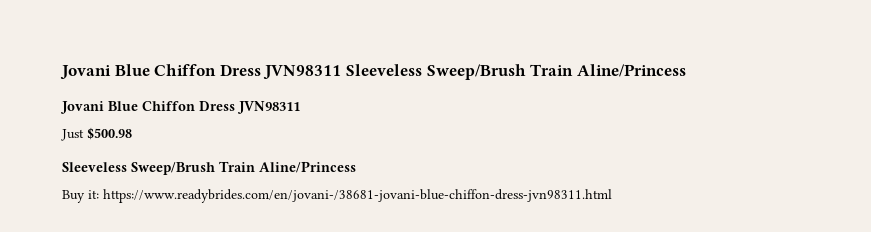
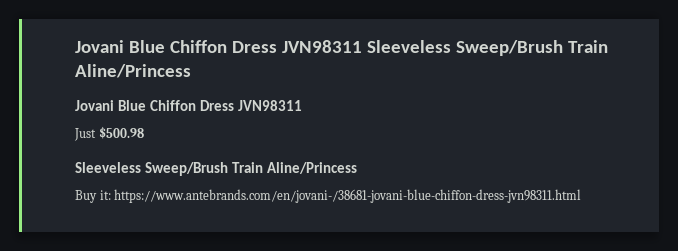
[103,189,612,203] https://www.readybrides.com/en/jovani-/38681-jovani-blue-chiffon-dress-jvn98311.html -> [114,189,582,203] https://www.antebrands.com/en/jovani-/38681-jovani-blue-chiffon-dress-jvn98311.html

